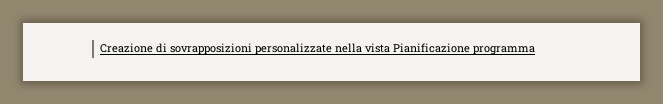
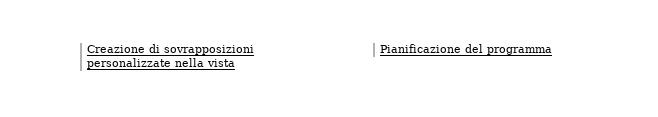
(470, 48) none -> [465,44,484,53] del

